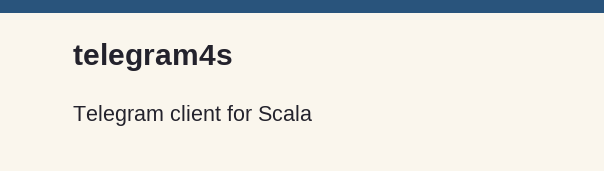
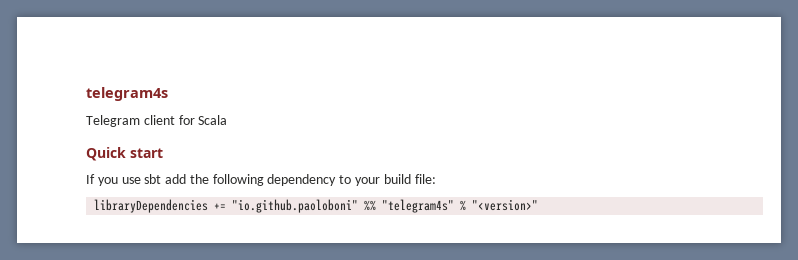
(312, 113) none -> [86,147,163,161] [86,174,436,186] [94,199,539,213] // Quick start // If you use sbt add the following dependency to your build file: // libraryDependencies += "io.github.paoloboni" %% "telegram4s" % "<version>"

